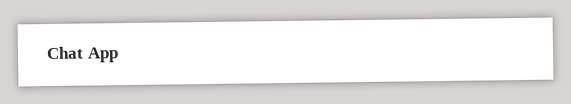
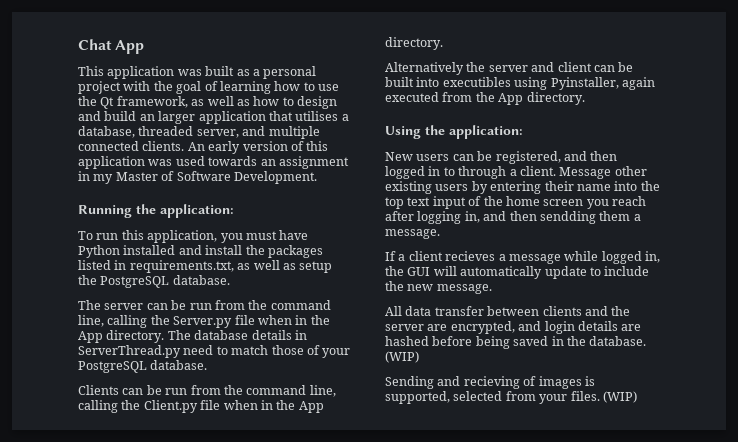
(119, 55) none -> [78,66,317,79] [78,81,339,94] [78,96,337,109] [78,111,349,124] [78,126,320,139] [78,141,329,154] [78,156,349,169] [78,171,317,184] [78,204,234,218] [78,230,309,243] [78,245,323,258] [78,260,333,273] [78,275,230,288] [78,300,331,310] [78,315,330,328] [78,330,307,343] [78,345,351,358] [78,360,208,373] [78,385,336,397] [78,400,324,413] [385,37,443,50] [385,62,634,75] [385,77,655,90] [385,92,585,105] [385,125,523,139] [385,151,618,164] [385,166,647,179] [385,181,660,194] [385,196,646,209] [385,211,641,224] [385,229,440,239] [385,251,660,264] [385,266,650,279] [385,281,492,294] [385,306,631,316] [385,321,642,334] [385,336,647,349] [385,351,419,363] [385,376,595,389] [385,391,637,404] // This application was built as a personal project with the goal of learning how to use the Qt framework, as well as how to design and build an larger application that utilises a database, threaded server, and multiple connected clients. An early version of this application was used towards an assignment in my Master of Software Development. // Running the application: // To run this application, you must have Python installed and install the packages listed in requirements.txt, as well as setup the PostgreSQL database. // The server can be run from the command line, calling the Server.py file when in the App directory. The database details in ServerThread.py need to match those of your PostgreSQL database. // Clients can be run from the command line, calling the Client.py file when in the App directory. // Alternatively the server and client can be built into executibles using Pyinstaller, again executed from the App directory. // Using the application: // New users can be registered, and then logged in to through a client. Message other existing users by entering their name into the top text input of the home screen you reach after logging in, and then sendding them a message. // If a client recieves a message while logged in, the GUI will automatically update to include the new message. // All data transfer between clients and the server are encrypted, and login details are hashed before being saved in the database. (WIP) // Sending and recieving of images is supported, selected from your files. (WIP)

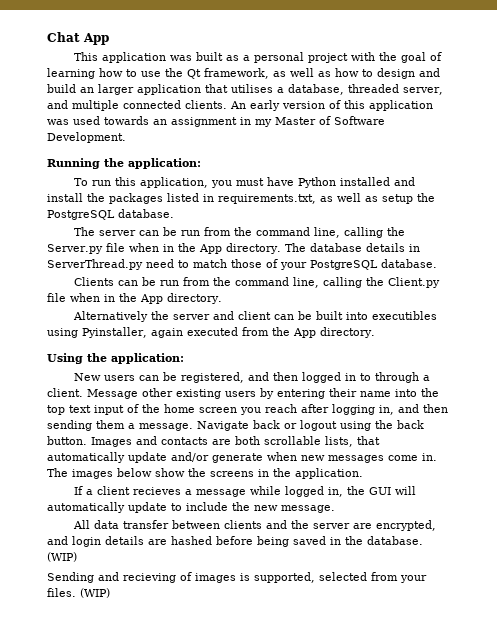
[539,211,596,224] sendding -> [47,420,92,431] sending
(440, 234) none -> [197,420,424,431] [47,436,380,447] [47,452,437,463] [47,468,363,479] Navigate back or logout using the back button. Images and contacts are both scrollable lists, that automatically update and/or generate when new messages come in. The images below show the screens in the application.

